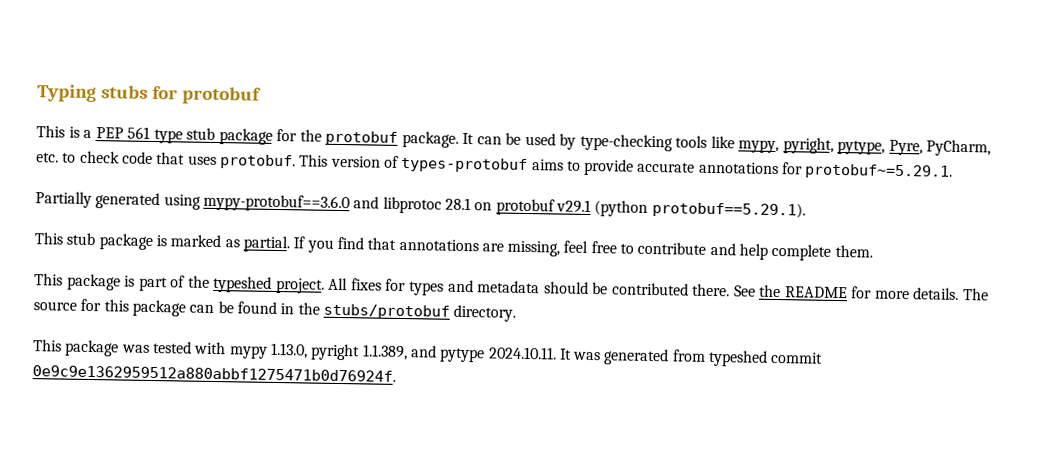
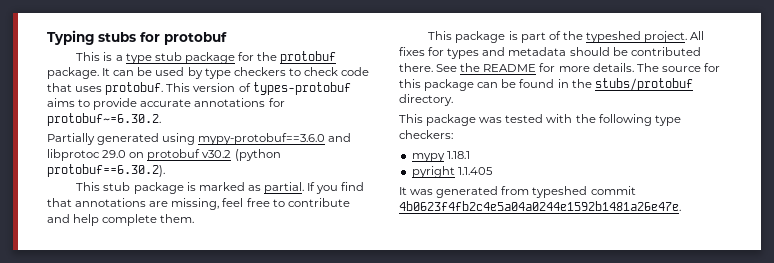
[95,126,150,139] PEP 561 -> (123, 58) none
[579,133,991,157] [36,152,59,163] type-checking tools like mypy, pyright, pytype, Pyre, PyCharm, etc. -> [204,67,286,79] type checkers
[804,163,954,180] protobuf~=5.29.1. -> [47,113,161,126] protobuf~=6.30.2.
[444,197,471,211] 28.1 -> [102,150,127,158] 29.0
[555,199,806,219] v29.1 (python protobuf==5.29.1). -> [202,149,281,161] [47,164,165,177] v30.2 (python protobuf==6.30.2).
[228,342,557,363] mypy 1.13.0, pyright 1.1.389, and pytype 2024.10.11. -> [575,114,681,126] [399,130,453,139] [411,151,470,162] [411,166,493,178] the following type checkers: // mypy 1.18.1 // pyright 1.1.405 //
[32,365,396,382] 0e9c9e1362959512a880abbf1275471b0d76924f. -> [399,201,681,211] 4b0623f4fb2c4e5a04a0244e1592b1481a26e47e.

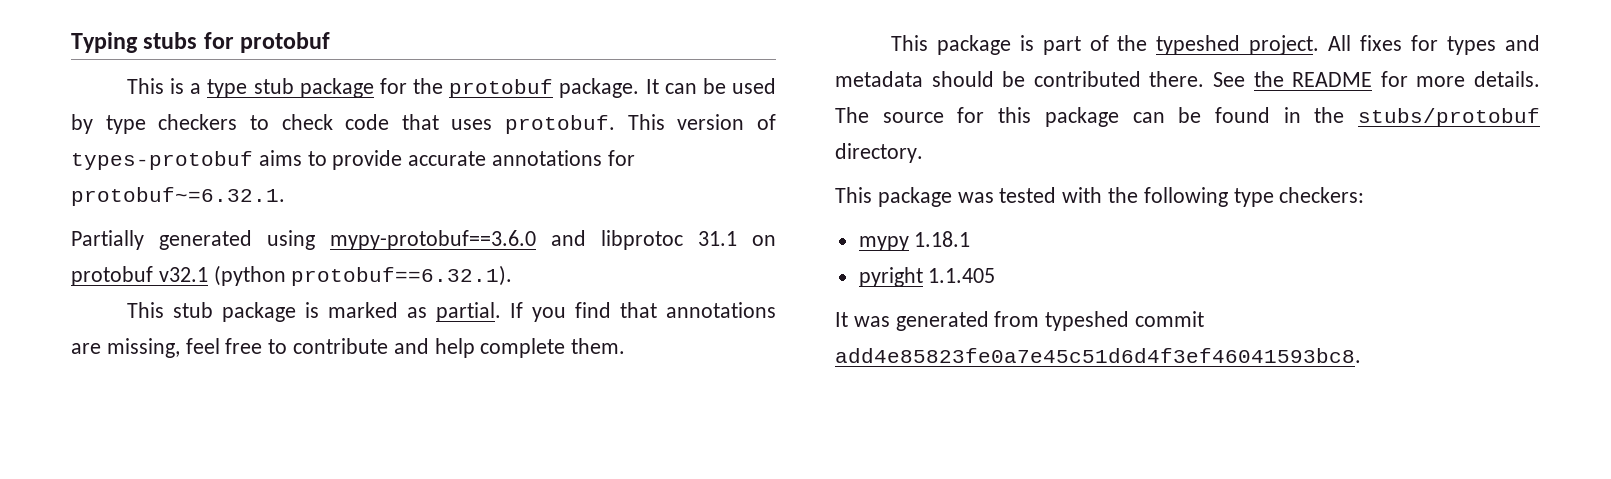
[47,113,161,126] protobuf~=6.30.2. -> [71,187,285,206] protobuf~=6.32.1.
[102,150,127,158] 29.0 -> [698,231,737,246] 31.1
[202,149,281,161] [47,164,165,177] v30.2 (python protobuf==6.30.2). -> [158,265,513,286] v32.1 (python protobuf==6.32.1).
[399,201,681,211] 4b0623f4fb2c4e5a04a0244e1592b1481a26e47e. -> [835,348,1361,363] add4e85823fe0a7e45c51d6d4f3ef46041593bc8.

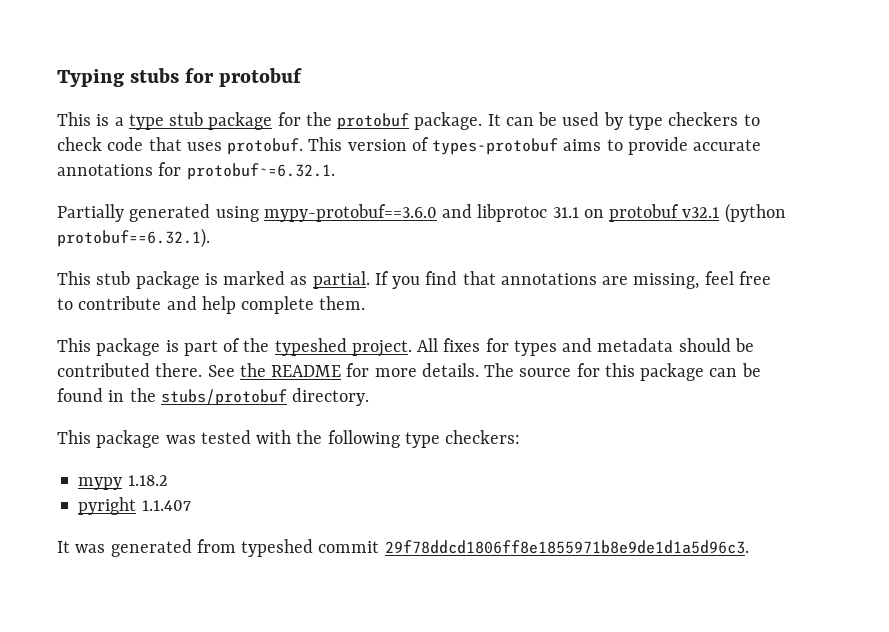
[914,231,971,247] 1.18.1 -> [127,475,168,486] 1.18.2
[928,268,996,283] 1.1.405 -> [141,500,191,511] 1.1.407
[835,348,1361,363] add4e85823fe0a7e45c51d6d4f3ef46041593bc8. -> [384,540,749,554] 29f78ddcd1806ff8e1855971b8e9de1d1a5d96c3.

